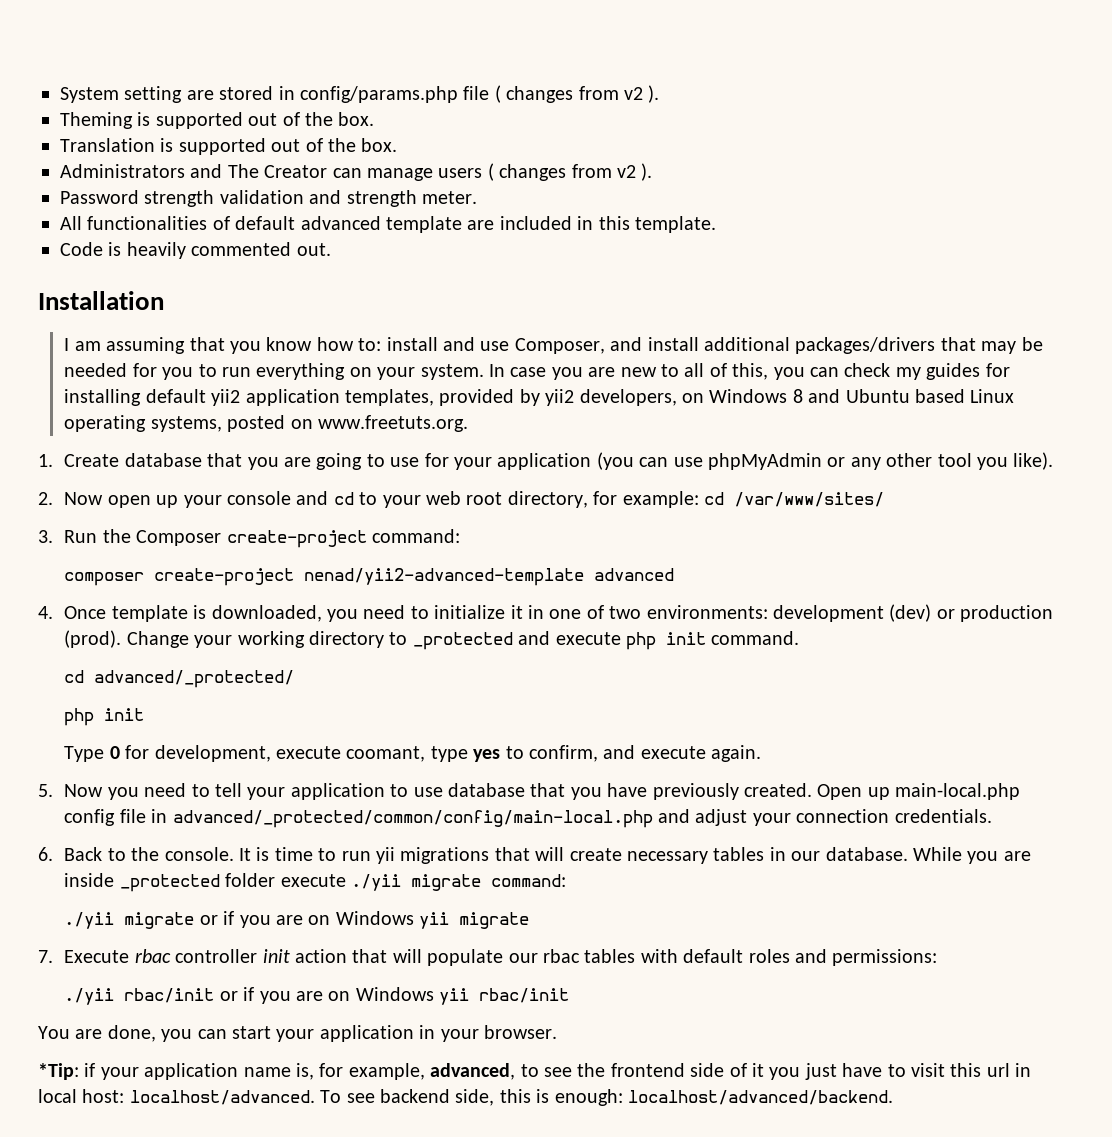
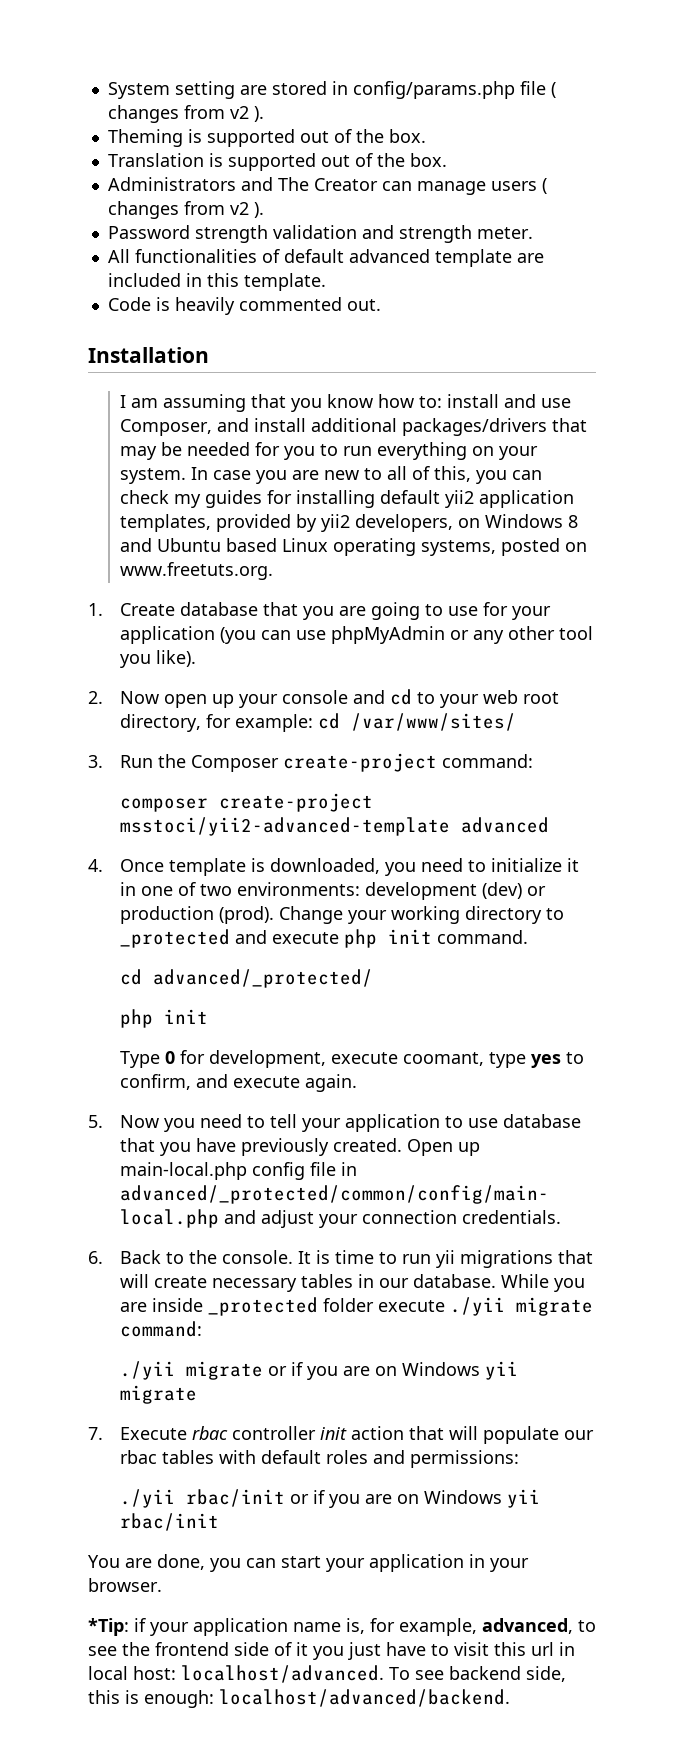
[304,568,585,586] nenad/yii2-advanced-template -> [120,817,451,836] msstoci/yii2-advanced-template

